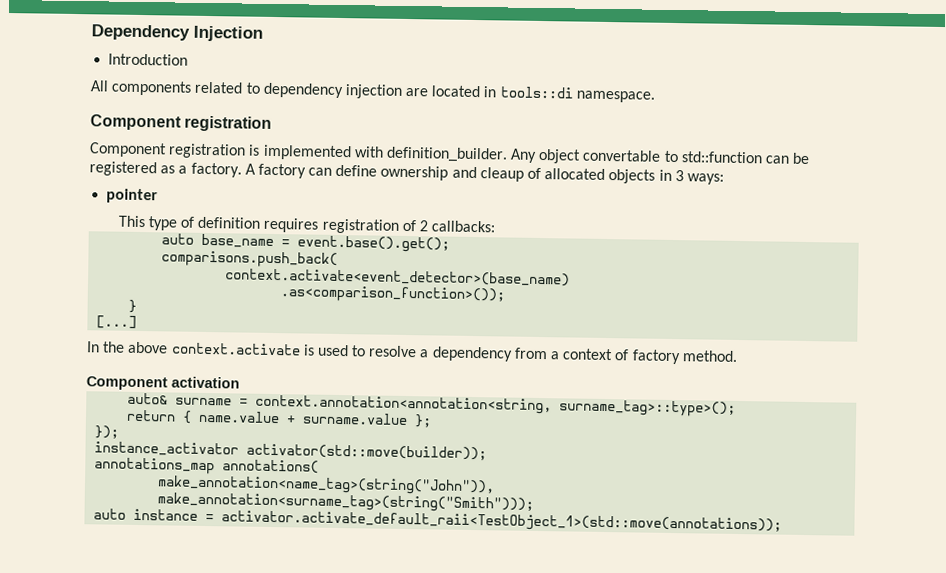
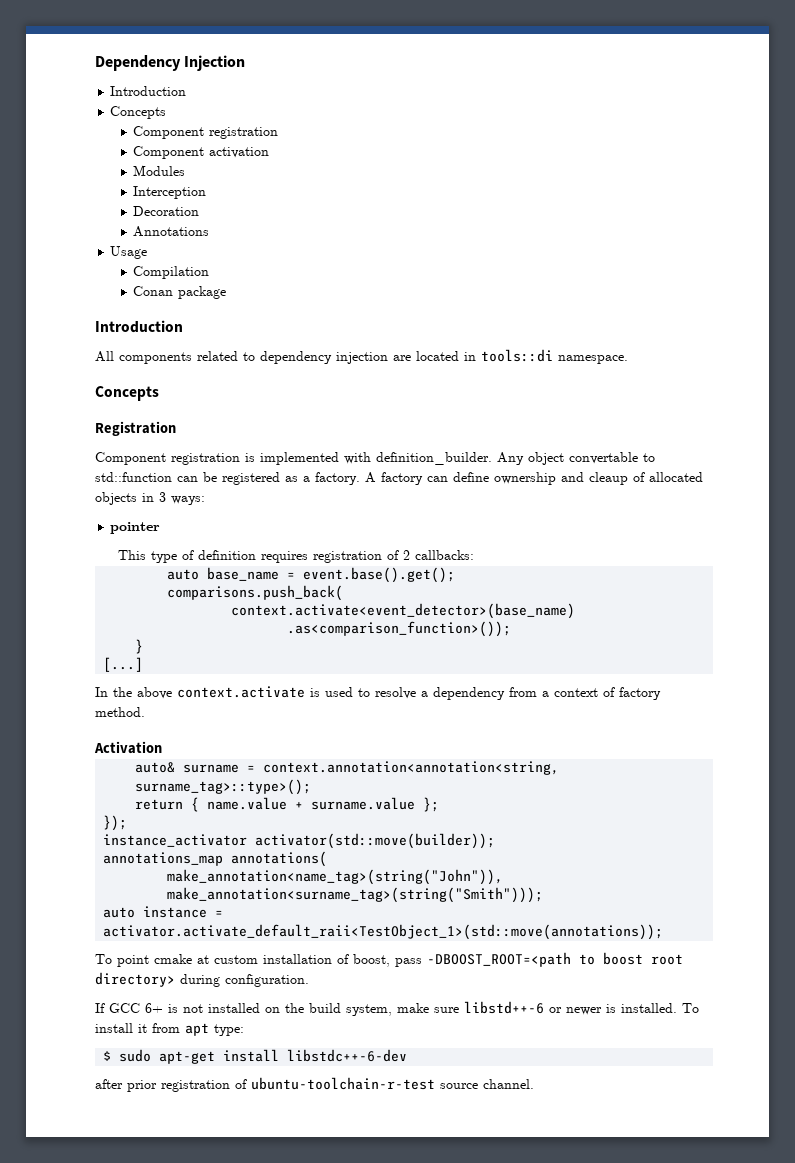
(189, 59) none -> [110,106,167,119] [133,126,279,139] [133,146,270,159] [133,165,186,176] [133,186,207,199] [133,206,200,216] [133,226,210,237] [110,246,148,259] [133,266,210,279] [133,286,227,299] [95,320,183,333] // Concepts // Component registration // Component activation // Modules // Interception // Decoration // Annotations // Usage // Compilation // Conan package // Introduction
[90,114,273,132] Component registration -> [95,386,159,401] [95,421,176,436] Concepts // Registration
[86,376,240,391] Component activation -> [94,741,162,754] Activation
(783, 522) none -> [95,952,683,967] [95,972,309,987] [95,1001,699,1016] [95,1023,244,1036] [103,1049,408,1064] [95,1077,534,1092] // To point cmake at custom installation of boost, pass -DBOOST_ROOT=<path to boost root directory> during configuration. // If GCC 6+ is not installed on the build system, make sure libstd++-6 or newer is installed. To install it from apt type: // $ sudo apt-get install libstdc++-6-dev // after prior registration of ubuntu-toolchain-r-test source channel.

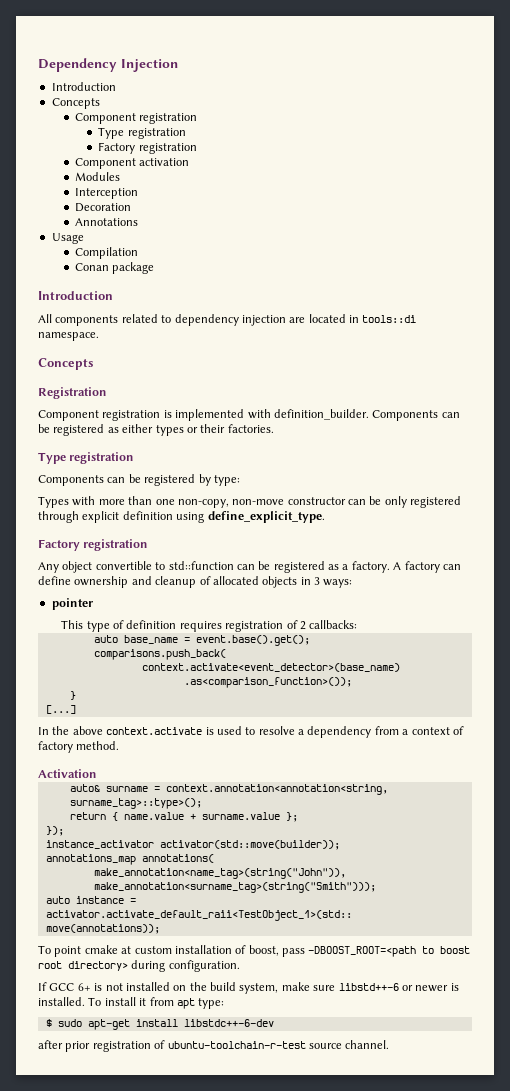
(279, 133) none -> [98,127,186,139] [98,142,197,154] // Type registration // Factory registration
(492, 458) none -> [372,410,460,421] [38,424,274,436] [38,452,135,464] [38,474,240,486] [38,496,462,508] [38,511,325,523] [38,539,149,551] Components can be registered as either types or their factories. // Type registration // Components can be registered by type: // Types with more than one non-copy, non-move constructor can be only registered through explicit definition using define_explicit_type. // Factory registration //
[569,452,638,464] convertable -> [95,561,152,570] convertible
[589,472,628,485] cleaup -> [155,576,197,588] cleanup

